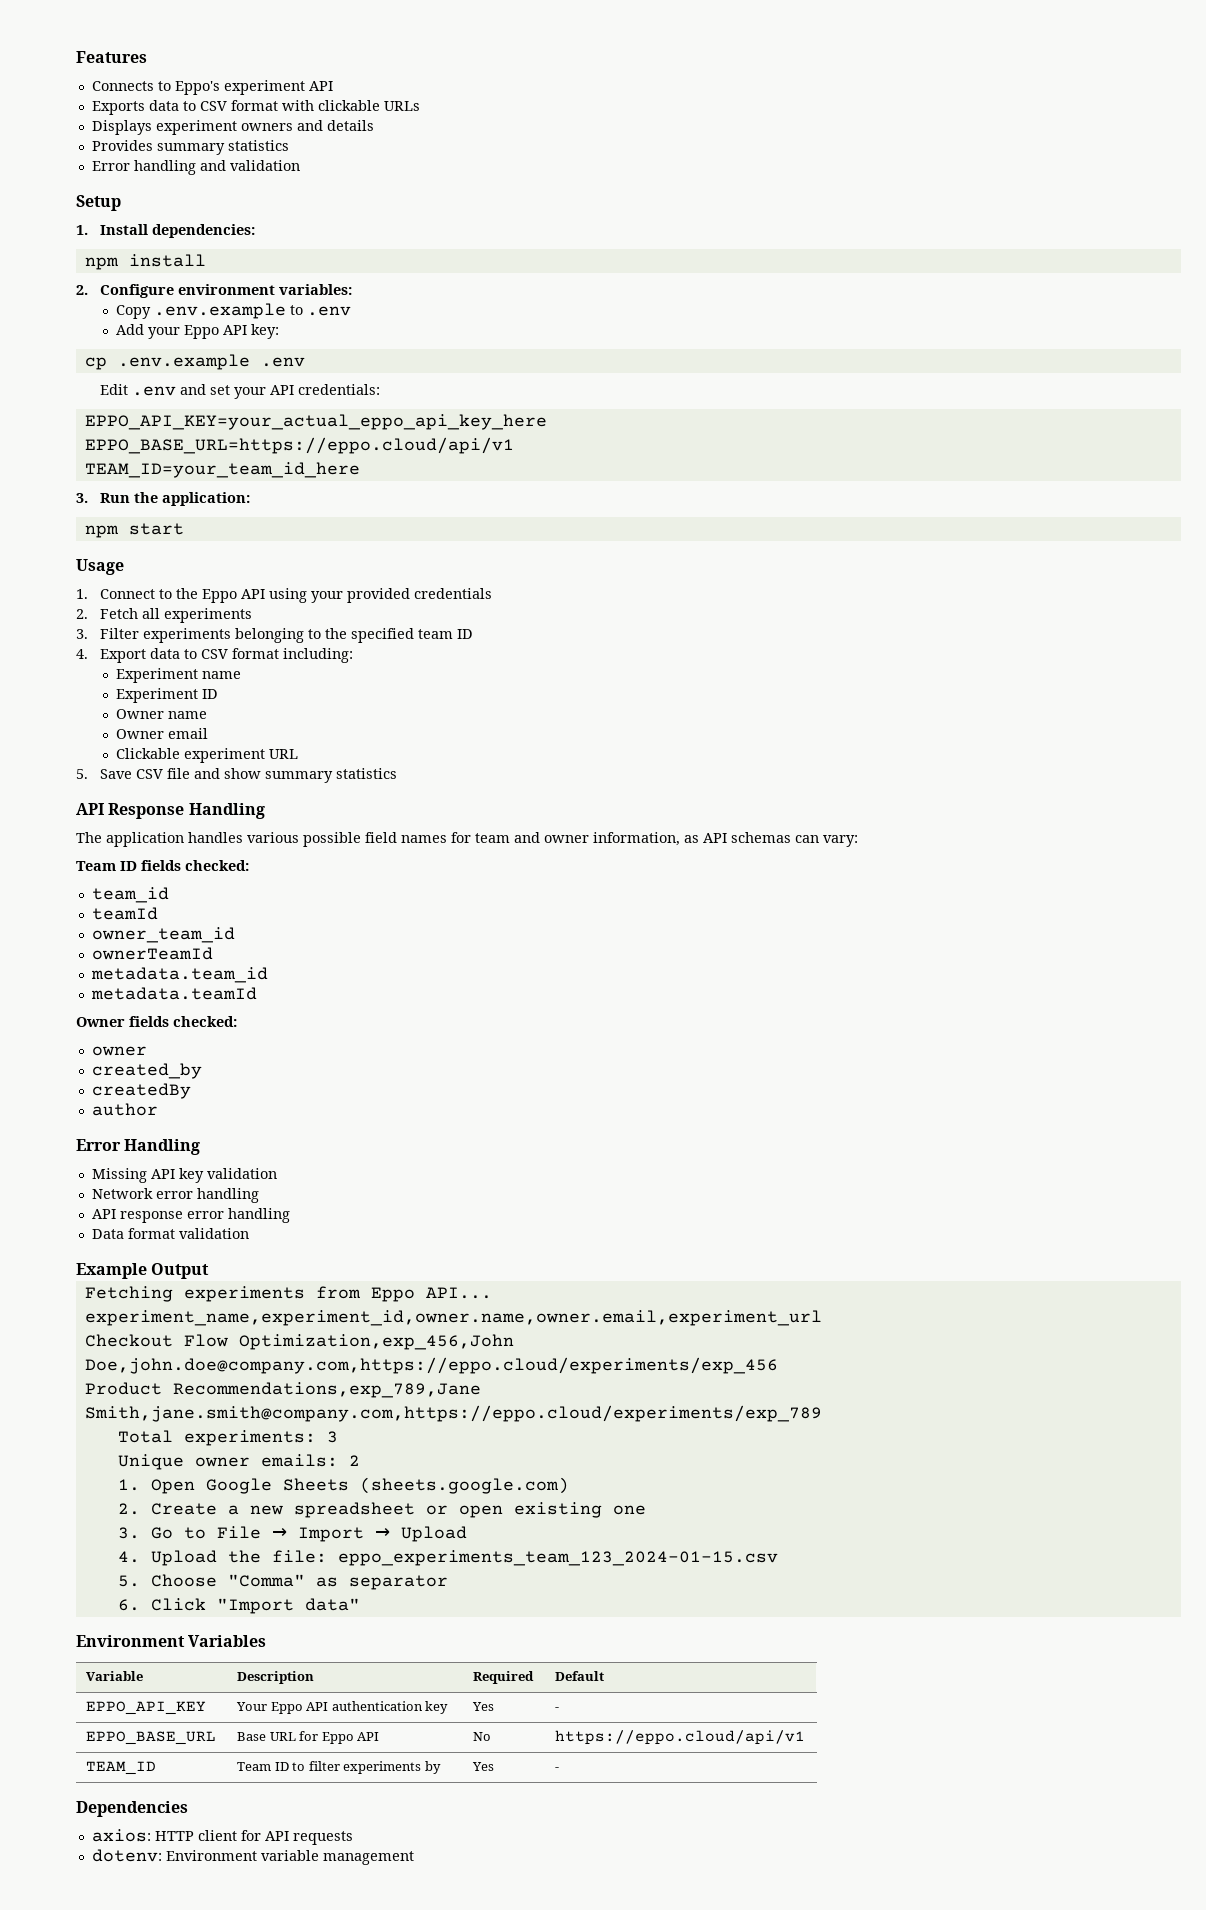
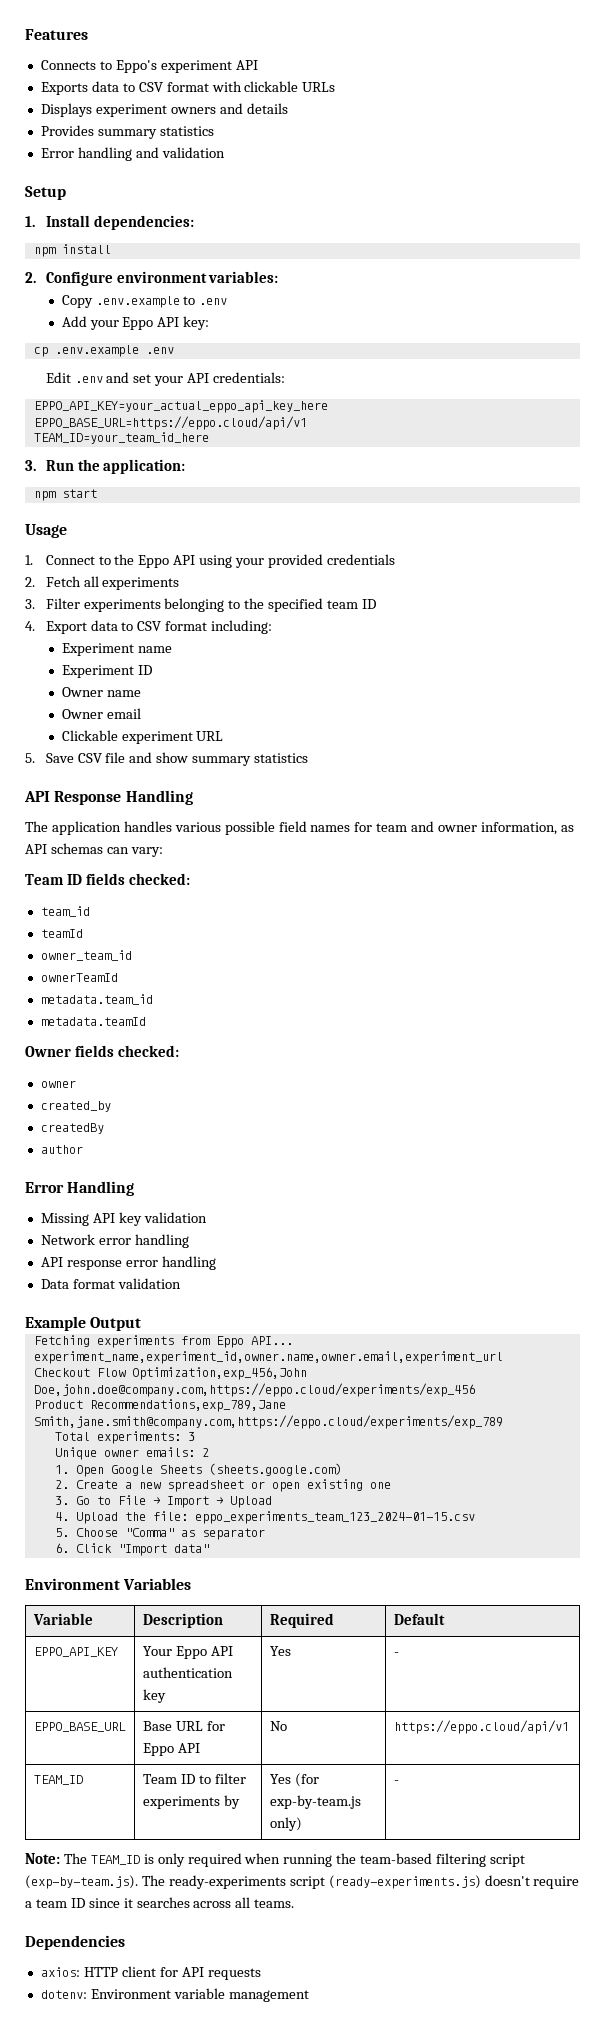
[555,1767,560,1771] | - -> [294,1773,319,1787] [269,1795,361,1809] [269,1817,302,1831] [393,1780,399,1784] [25,1853,526,1867] [25,1875,580,1889] [25,1897,295,1908] (for exp-by-team.js only) | - // Note: The TEAM_ID is only required when running the team-based filtering script (exp-by-team.js). The ready-experiments script (ready-experiments.js) doesn't require a team ID since it searches across all teams.

